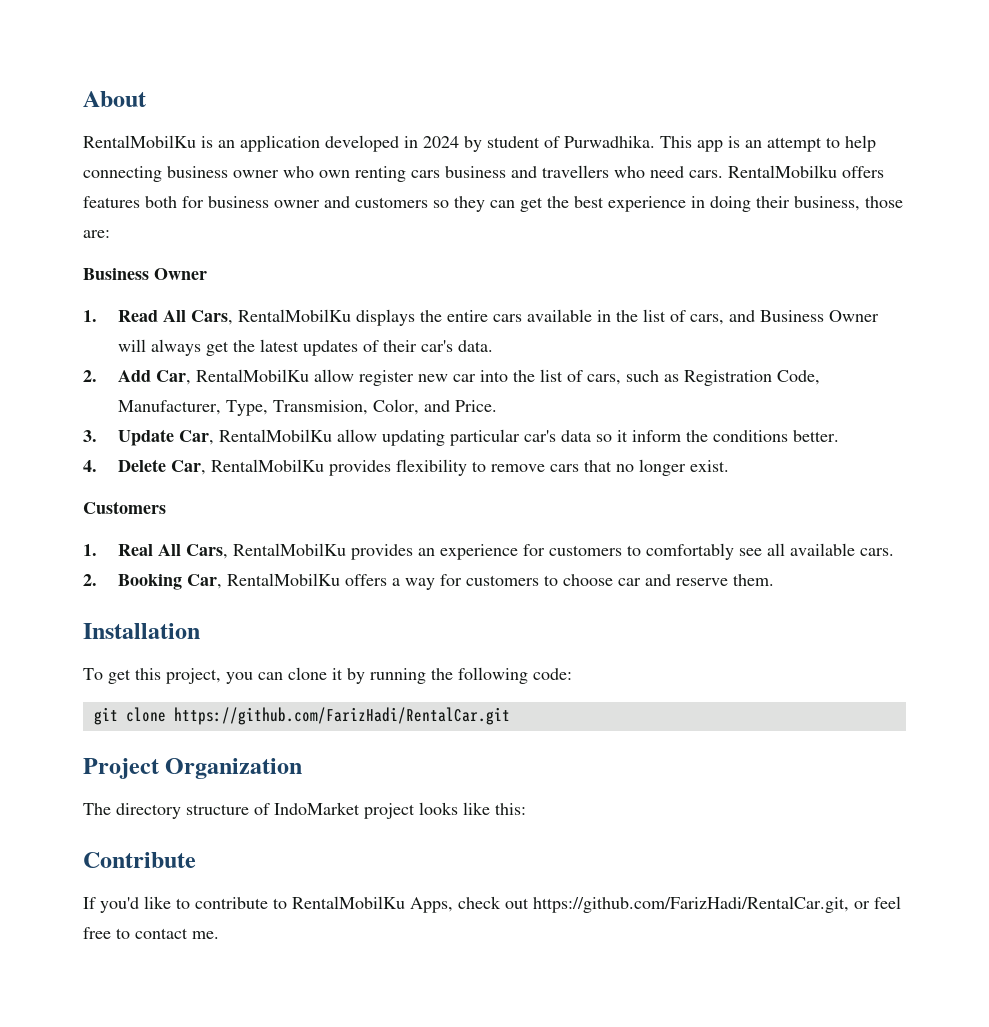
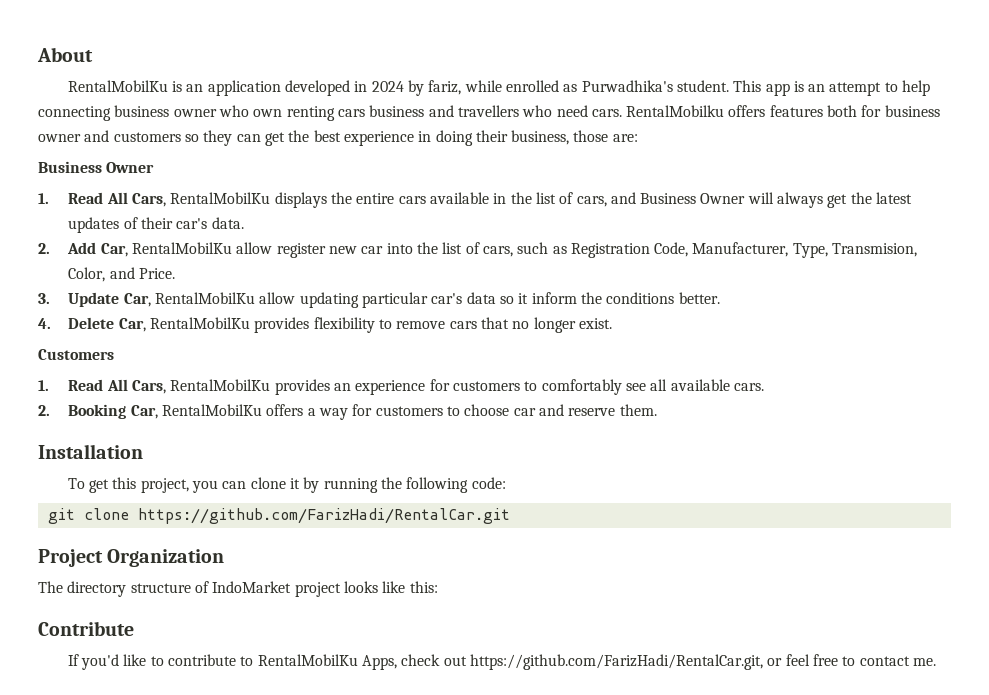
[487,135,655,148] student of Purwadhika. -> [428,80,729,95] fariz, while enrolled as Purwadhika's student.
[117,544,153,556] Real -> [68,379,104,391] Read

